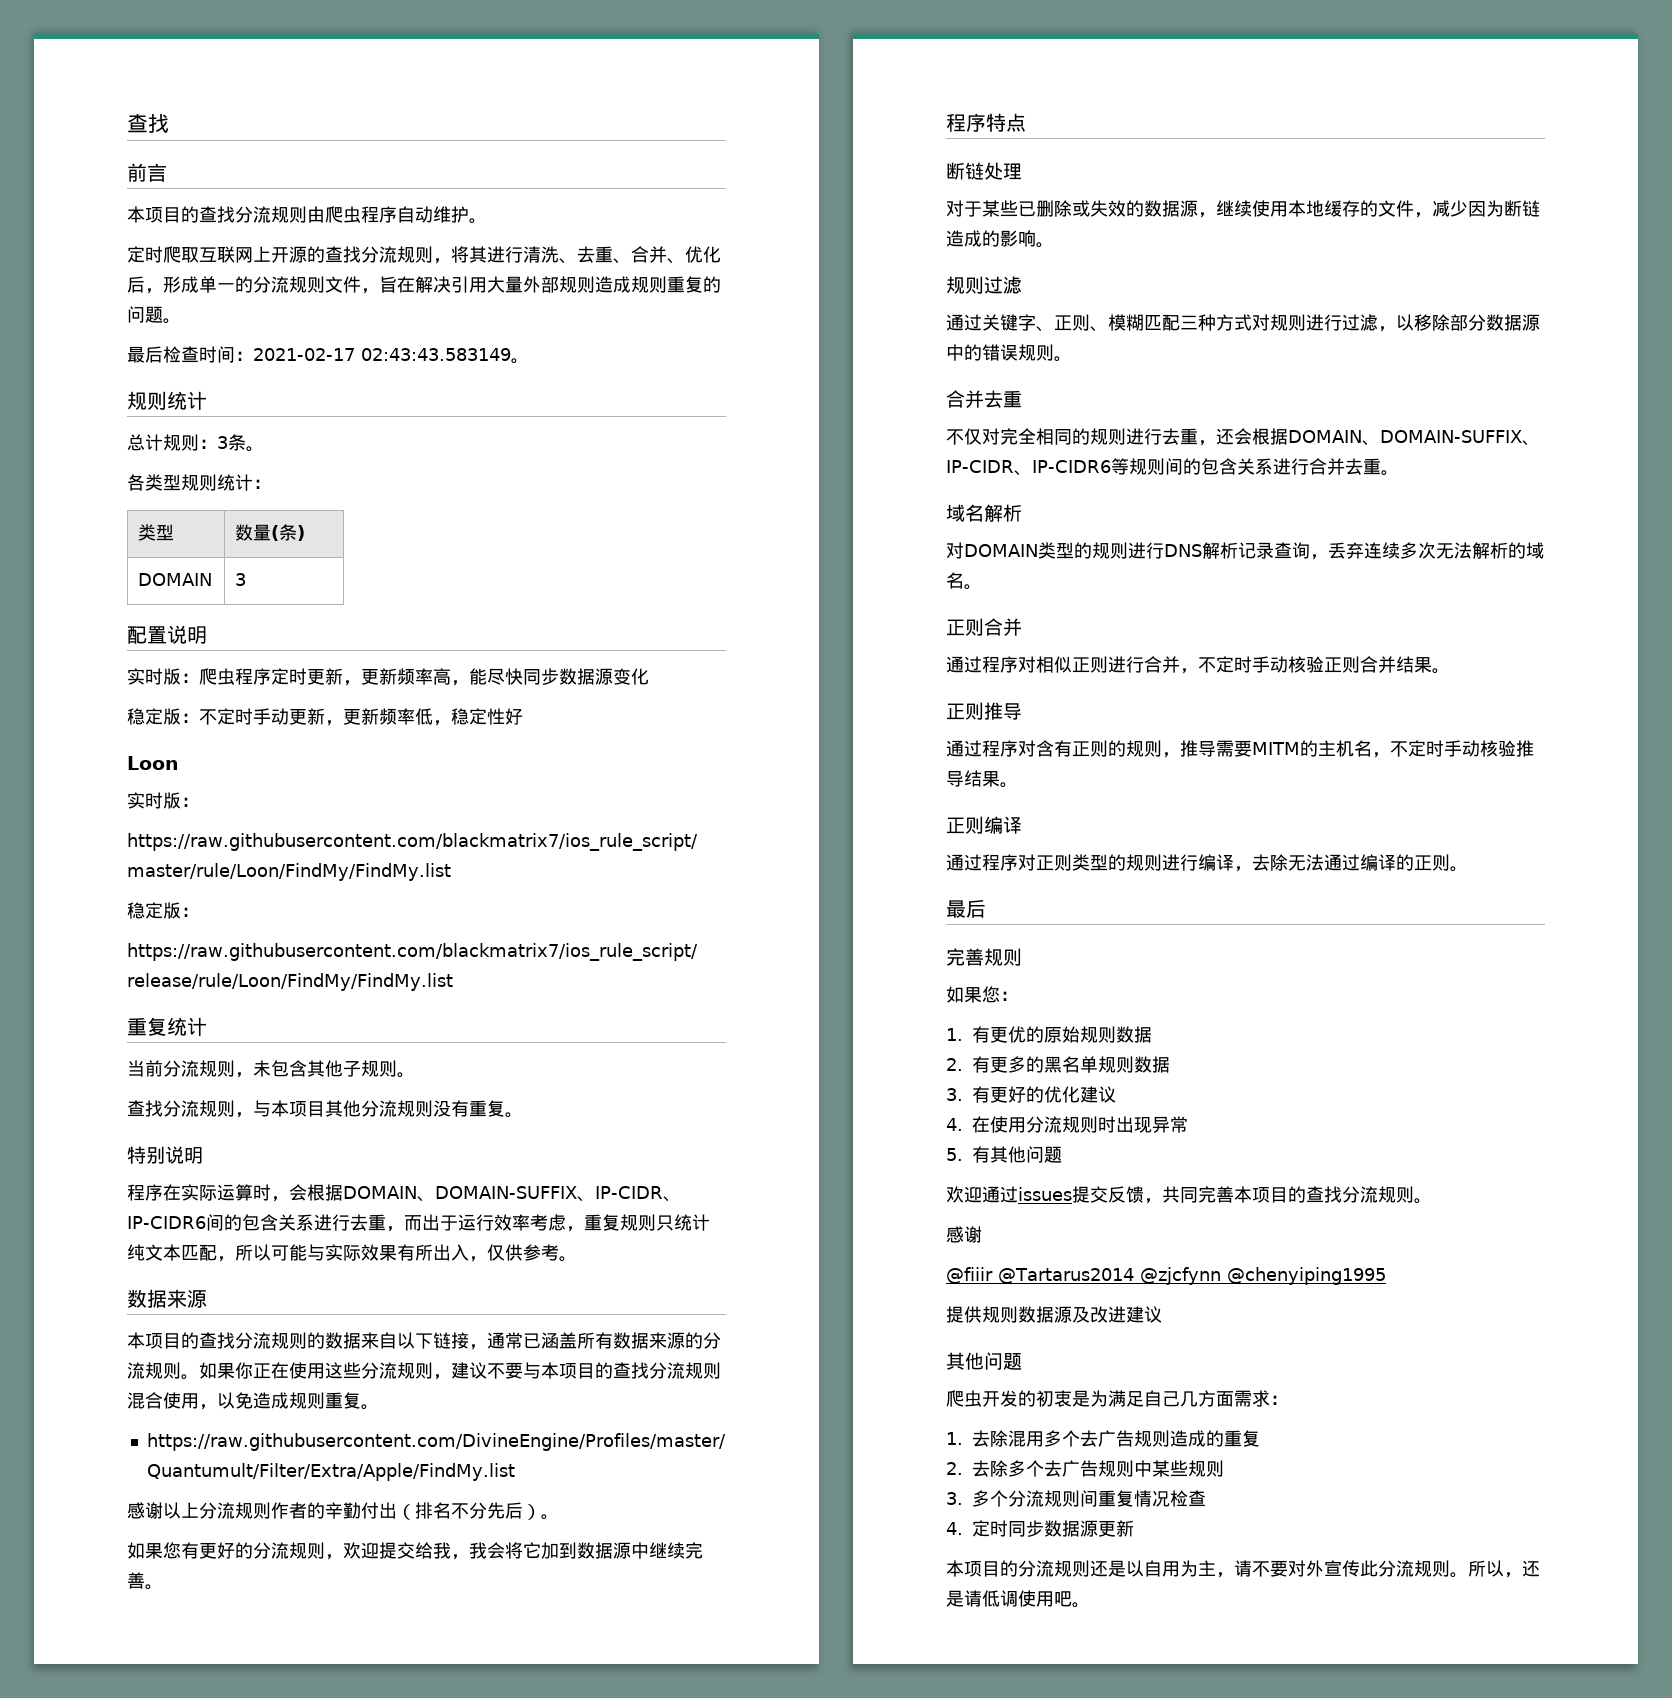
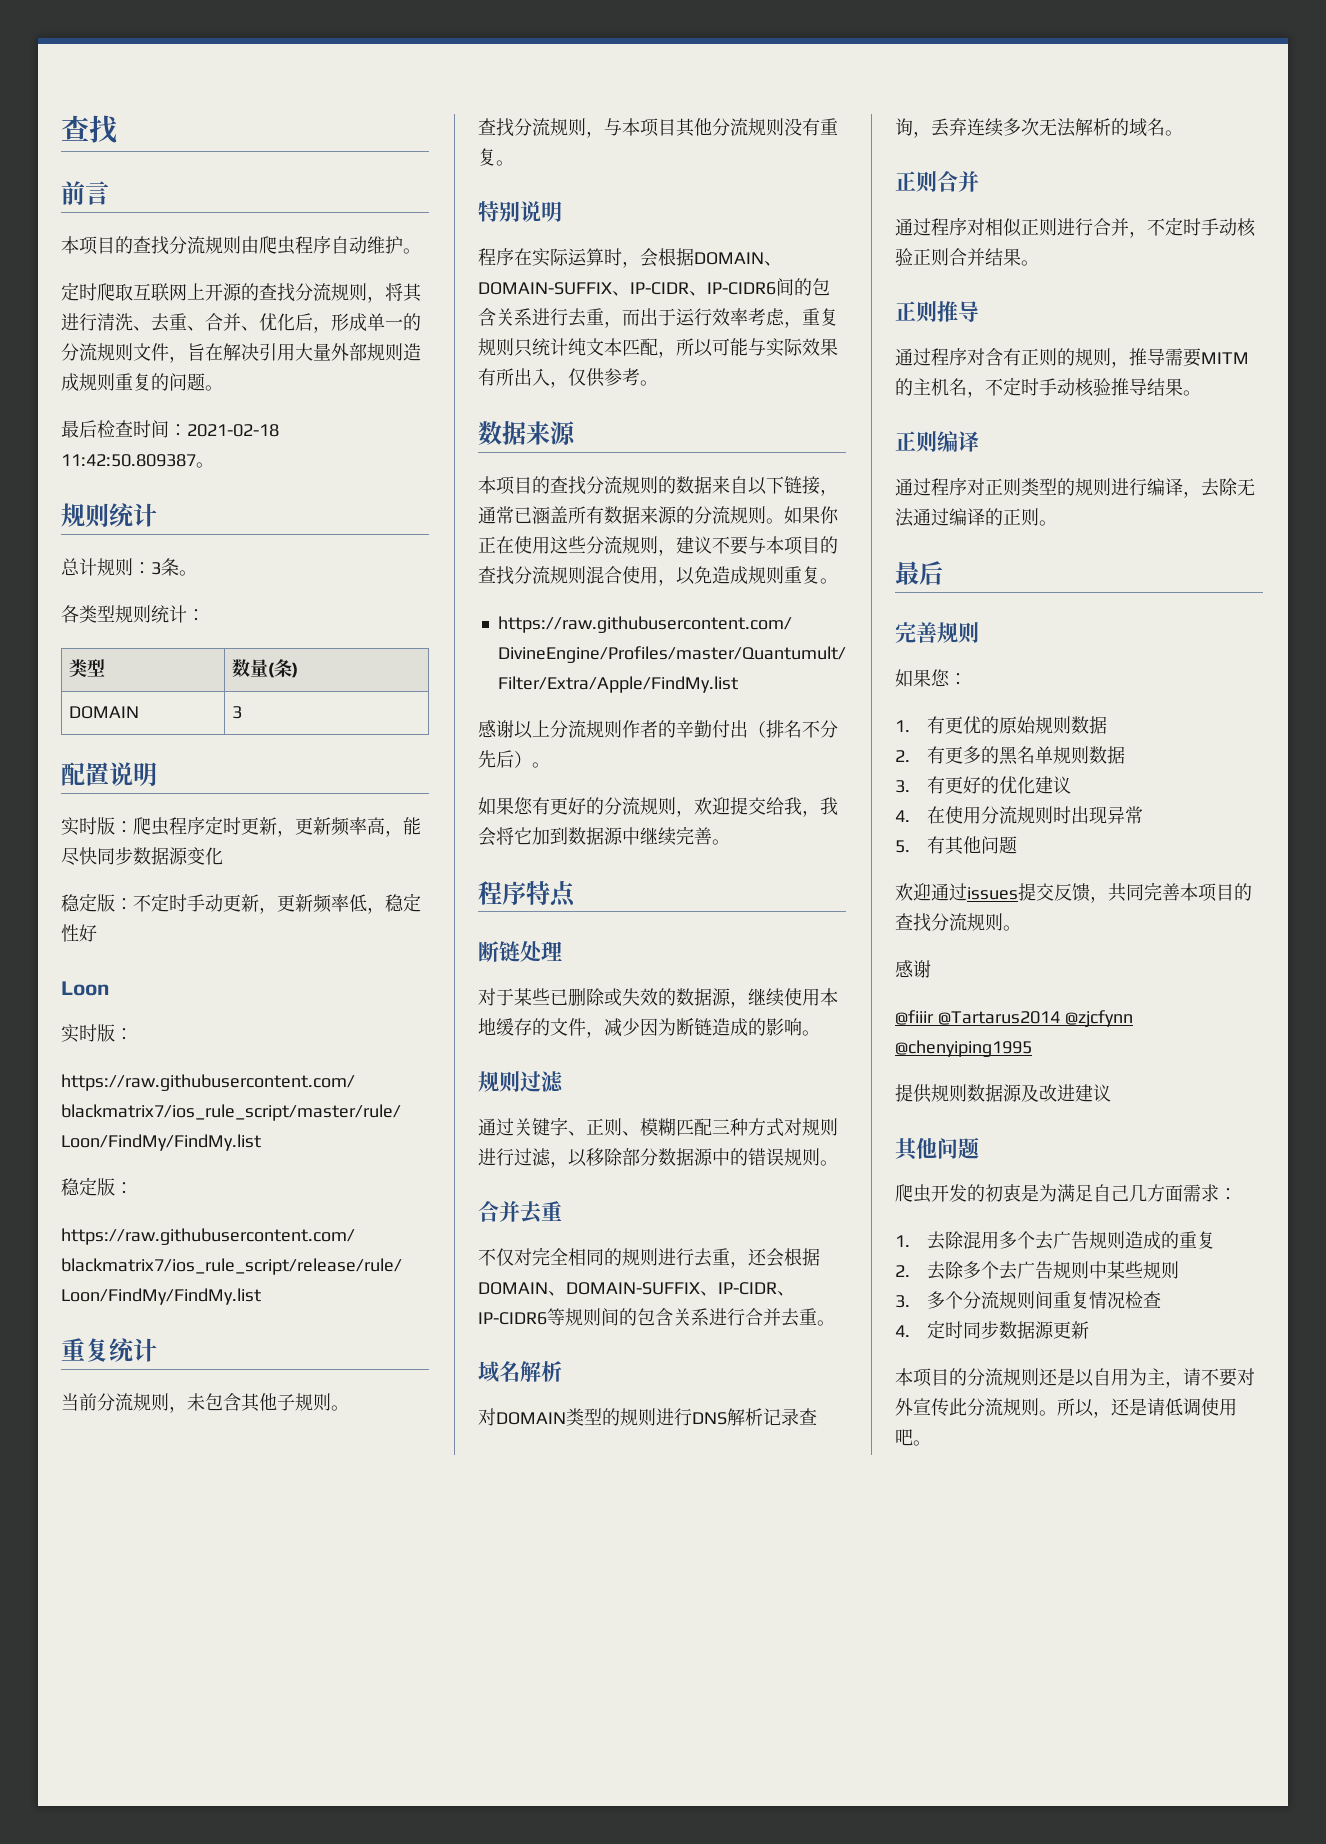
[253,348,511,361] 2021-02-17 02:43:43.583149 -> [187,424,279,437] [61,454,196,467] 2021-02-18 11:42:50.809387

